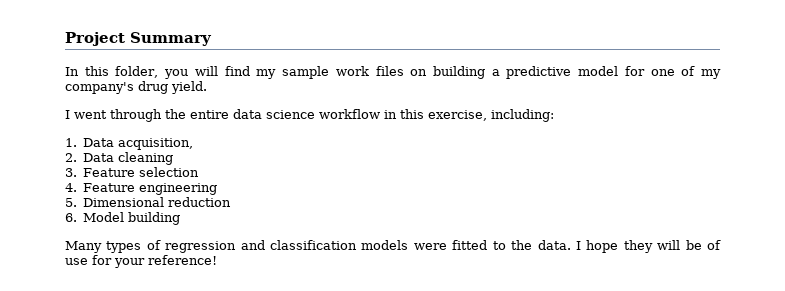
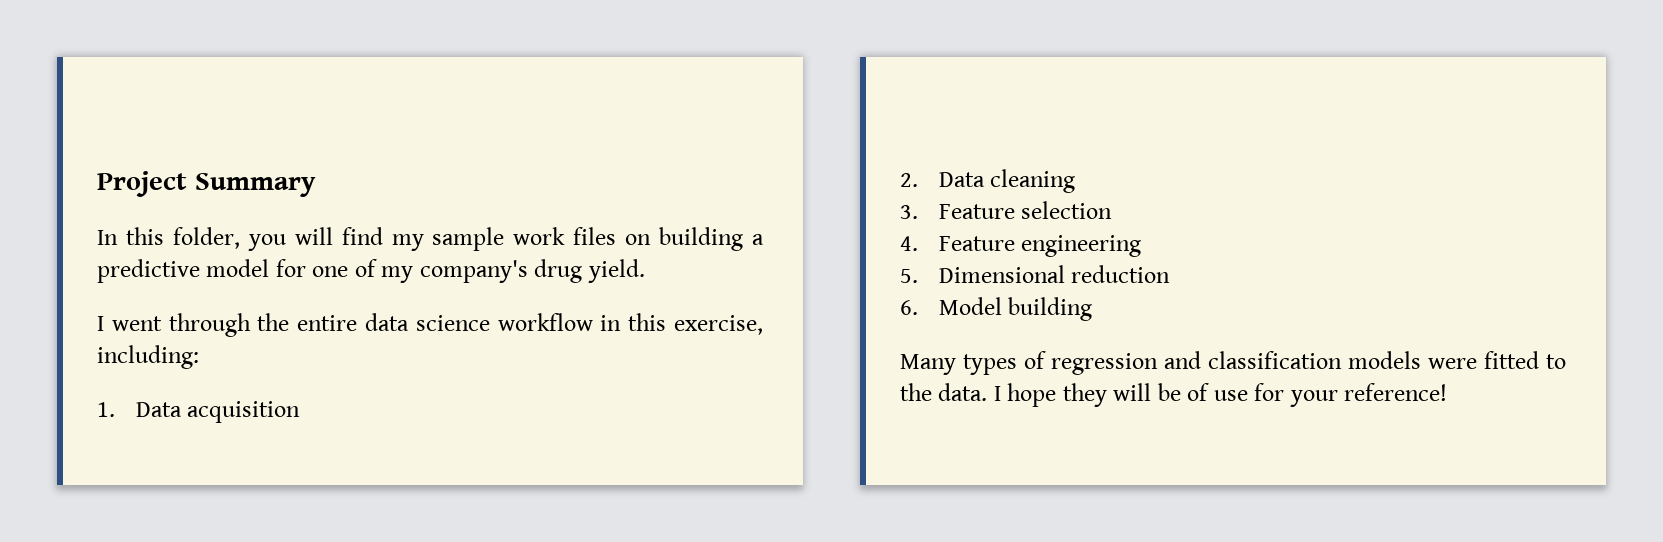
[118,138,194,150] acquisition, -> [187,401,301,423] acquisition

